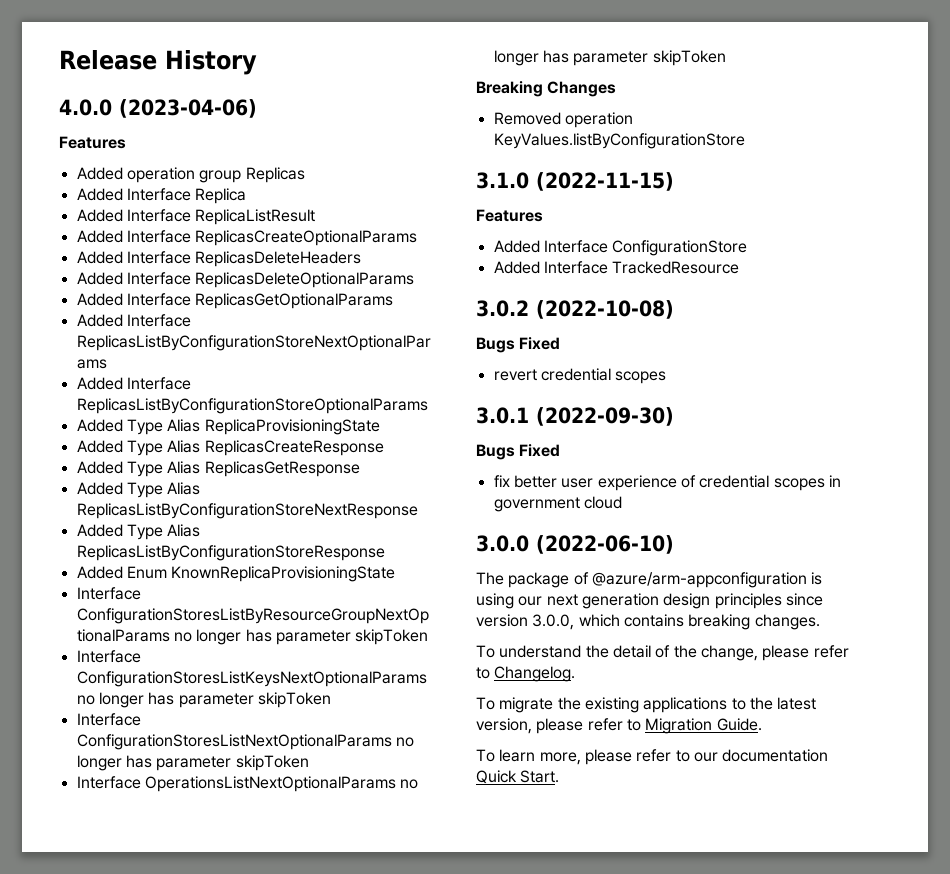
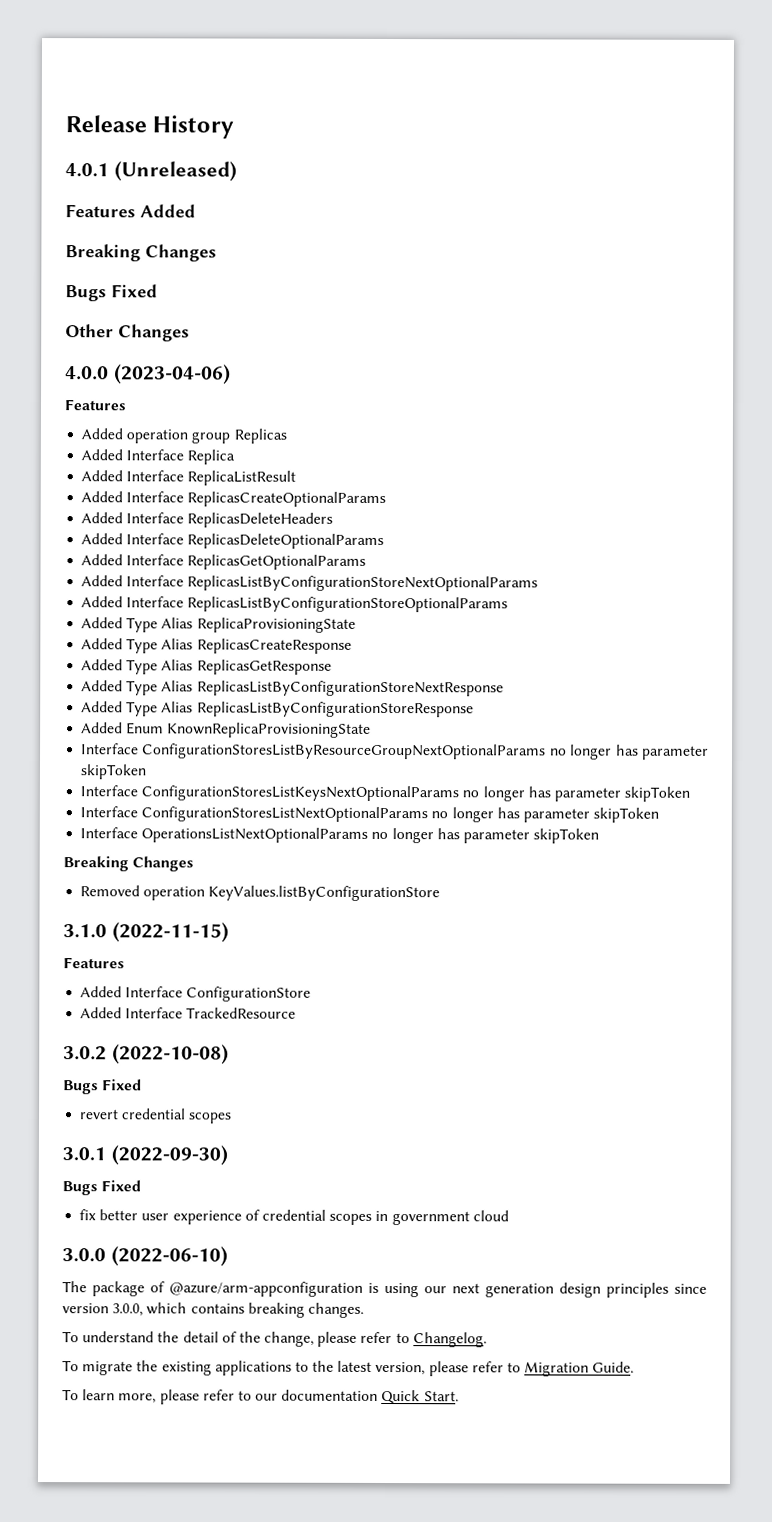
(257, 62) none -> [65,161,237,182] [65,204,196,218] [65,244,217,262] [65,284,158,302] [65,324,190,342] // 4.0.1 (Unreleased) // Features Added // Breaking Changes // Bugs Fixed // Other Changes

